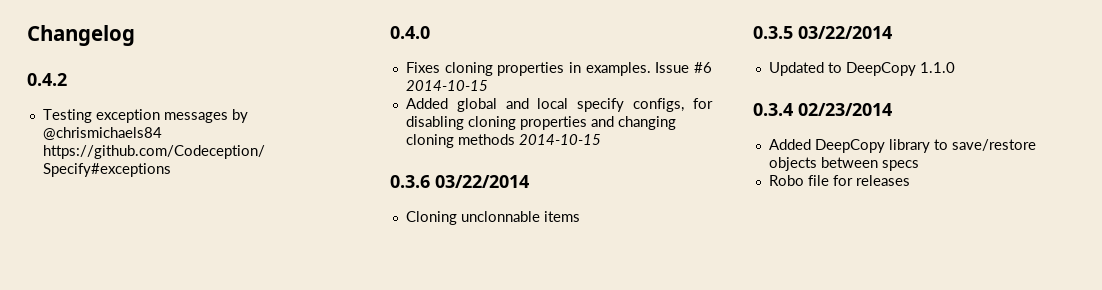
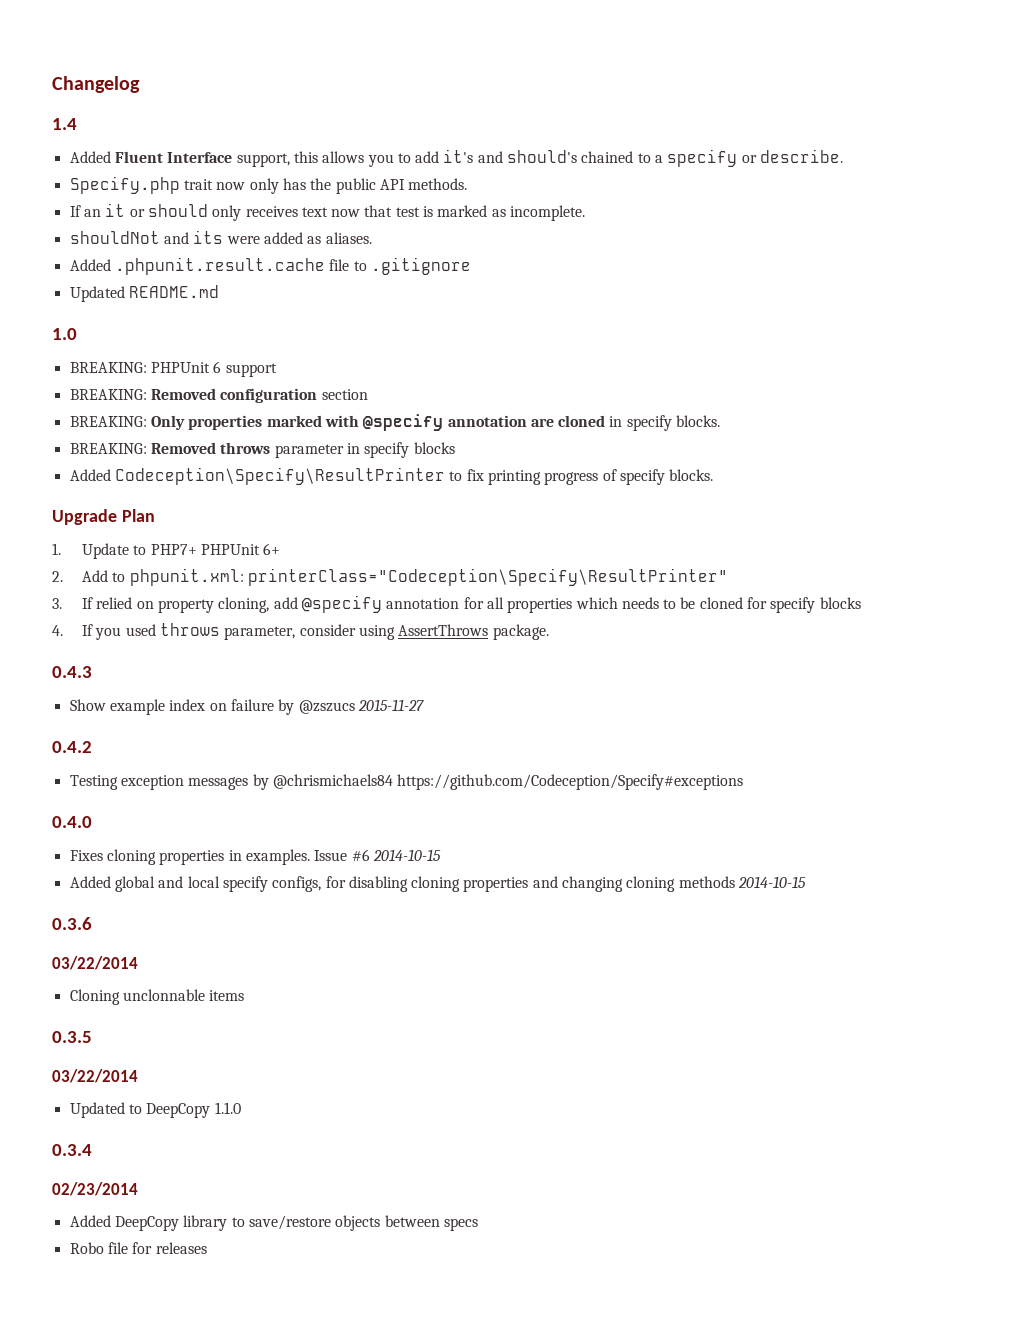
(135, 35) none -> [52,118,77,130] [69,149,844,167] [69,176,468,194] [69,203,586,221] [69,230,372,244] [69,257,471,275] [69,285,219,302] [52,328,77,340] [69,361,277,377] [69,388,368,403] [69,414,721,431] [69,442,455,458] [69,467,714,485] [52,509,155,525] [52,543,281,559] [52,568,728,586] [52,595,861,613] [52,623,549,640] [52,666,92,678] [69,699,424,715] // 1.4 // Added Fluent Interface support, this allows you to add it's and should's chained to a specify or describe. // Specify.php trait now only has the public API methods. // If an it or should only receives text now that test is marked as incomplete. // shouldNot and its were added as aliases. // Added .phpunit.result.cache file to .gitignore // Updated README.md // 1.0 // BREAKING: PHPUnit 6 support // BREAKING: Removed configuration section // BREAKING: Only properties marked with @specify annotation are cloned in specify blocks. // BREAKING: Removed throws parameter in specify blocks // Added Codeception\Specify\ResultPrinter to fix printing progress of specify blocks. // Upgrade Plan // 1. Update to PHP7+ PHPUnit 6+ // 2. Add to phpunit.xml: printerClass="Codeception\Specify\ResultPrinter" // 3. If relied on property cloning, add @specify annotation for all properties which needs to be cloned for specify blocks // 4. If you used throws parameter, consider using AssertThrows package. // 0.4.3 // Show example index on failure by @zszucs 2015-11-27
(430, 181) none -> (92, 923) //
(793, 32) none -> (92, 1037) //
(793, 109) none -> (92, 1150) //

